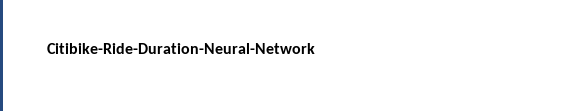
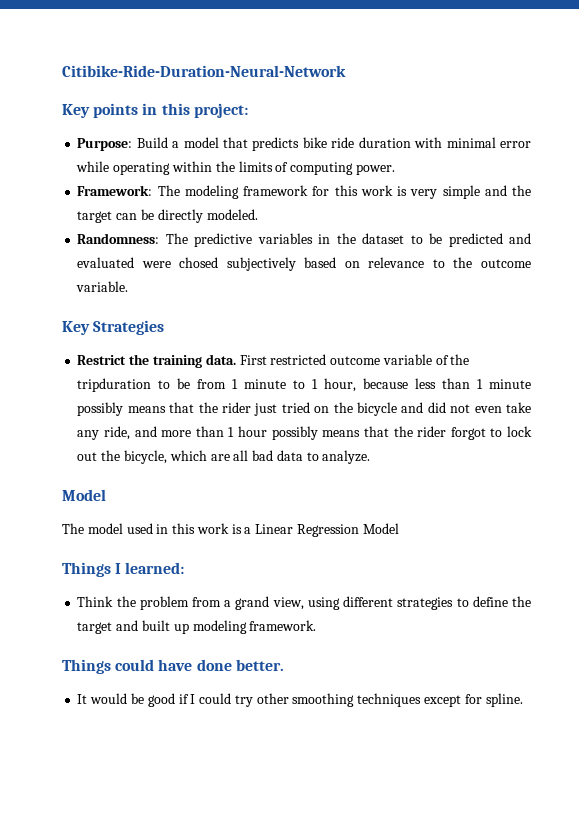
(315, 48) none -> [62,103,248,118] [77,137,531,151] [76,161,395,175] [77,185,532,199] [77,209,258,223] [77,233,531,247] [77,257,531,271] [76,281,129,292] [62,320,165,335] [77,354,470,368] [77,378,531,392] [77,402,531,416] [77,426,532,440] [77,450,371,464] [62,489,106,501] [62,523,399,537] [62,562,185,577] [77,596,531,610] [77,620,317,634] [62,659,284,674] [77,693,523,707] // Key points in this project: // Purpose: Build a model that predicts bike ride duration with minimal error while operating within the limits of computing power. // Framework: The modeling framework for this work is very simple and the target can be directly modeled. // Randomness: The predictive variables in the dataset to be predicted and evaluated were chosed subjectively based on relevance to the outcome variable. // Key Strategies // Restrict the training data. First restricted outcome variable of the tripduration to be from 1 minute to 1 hour, because less than 1 minute possibly means that the rider just tried on the bicycle and did not even take any ride, and more than 1 hour possibly means that the rider forgot to lock out the bicycle, which are all bad data to analyze. // Model // The model used in this work is a Linear Regression Model // Things I learned: // Think the problem from a grand view, using different strategies to define the target and built up modeling framework. // Things could have done better. // It would be good if I could try other smoothing techniques except for spline.

